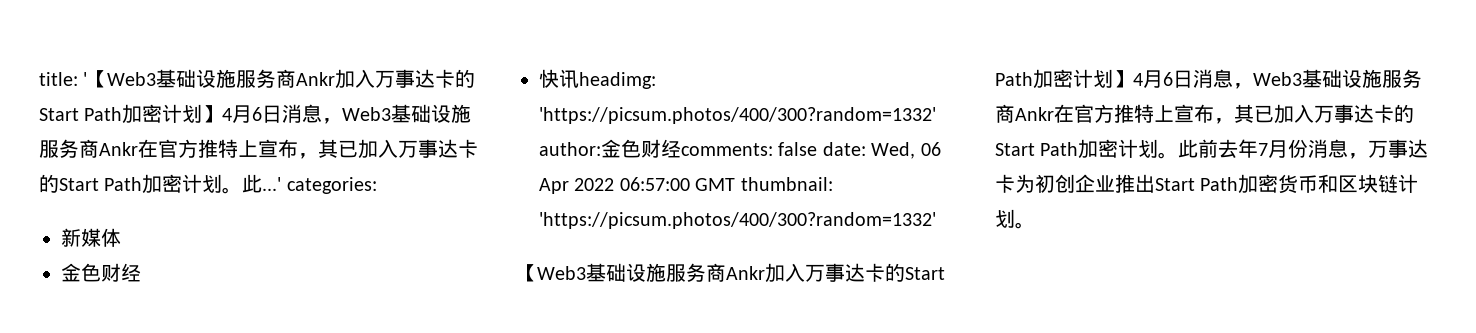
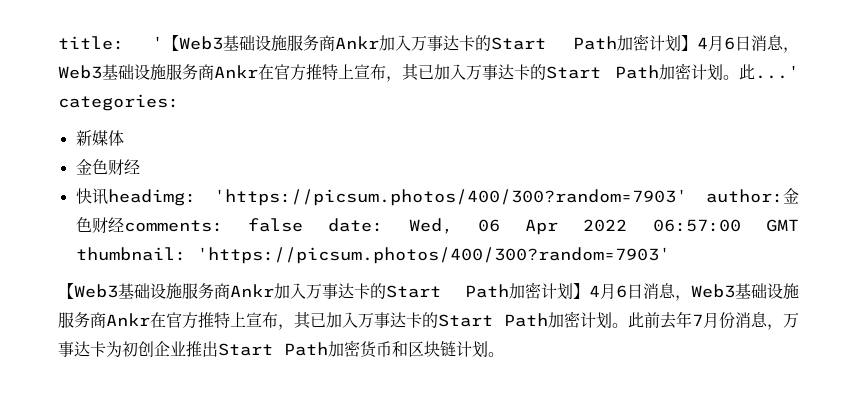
[539,107,936,124] 'https://picsum.photos/400/300?random=1332' -> [214,189,688,206] 'https://picsum.photos/400/300?random=7903'
[539,212,936,229] 'https://picsum.photos/400/300?random=1332' -> [196,247,670,264] 'https://picsum.photos/400/300?random=7903'

